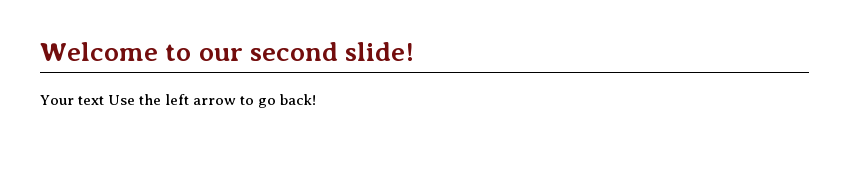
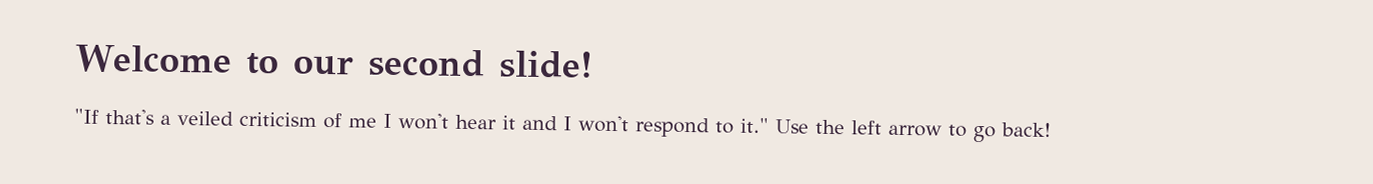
[40,95,105,105] Your text -> [74,108,769,138] "If that's a veiled criticism of me I won't hear it and I won't respond to it."

